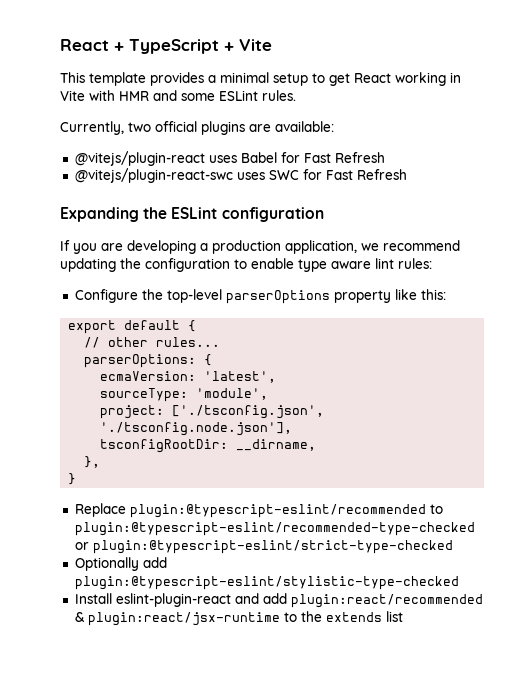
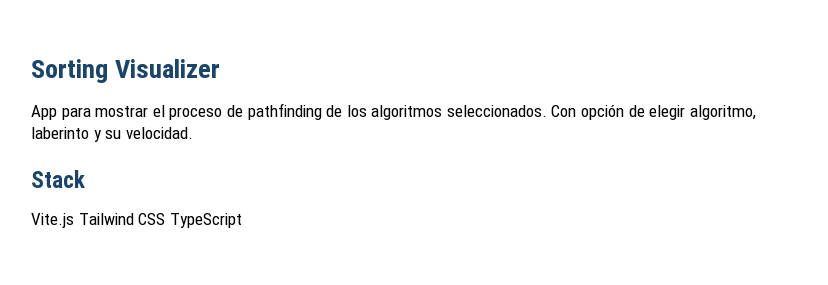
[60,39,272,54] [60,72,461,86] [60,90,296,101] [60,121,334,135] [74,151,385,166] [74,168,407,183] [60,207,324,222] [60,240,460,254] [60,258,432,272] [74,289,446,304] [68,320,197,334] [84,337,221,348] [84,354,213,368] [100,371,277,383] [100,388,269,402] [100,405,325,419] [100,422,293,436] [100,439,317,453] [84,456,101,468] [68,473,77,485] [74,503,443,518] [74,522,475,536] [74,540,453,554] [74,557,167,571] [74,576,459,590] [74,593,483,608] [74,611,403,626] React + TypeScript + Vite // This template provides a minimal setup to get React working in Vite with HMR and some ESLint rules. // Currently, two official plugins are available: // @vitejs/plugin-react uses Babel for Fast Refresh // @vitejs/plugin-react-swc uses SWC for Fast Refresh // Expanding the ESLint configuration // If you are developing a production application, we recommend updating the configuration to enable type aware lint rules: // Configure the top-level parserOptions property like this: // export default { // // other rules... // parserOptions: { // ecmaVersion: 'latest', // sourceType: 'module', // project: ['./tsconfig.json', './tsconfig.node.json'], // tsconfigRootDir: __dirname, // }, // } // Replace plugin:@typescript-eslint/recommended to plugin:@typescript-eslint/recommended-type-checked or plugin:@typescript-eslint/strict-type-checked // Optionally add plugin:@typescript-eslint/stylistic-type-checked // Install eslint-plugin-react and add plugin:react/recommended & plugin:react/jsx-runtime to the extends list -> [31,59,221,83] [31,103,756,120] [31,127,193,142] [31,170,85,188] [31,213,242,228] Sorting Visualizer // App para mostrar el proceso de pathfinding de los algoritmos seleccionados. Con opción de elegir algoritmo, laberinto y su velocidad. // Stack // Vite.js Tailwind CSS TypeScript

